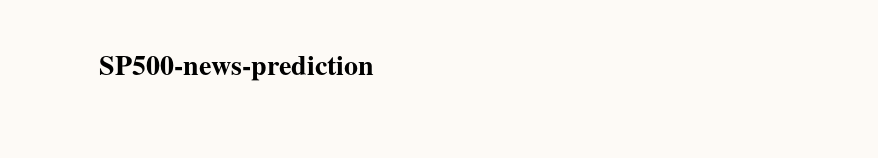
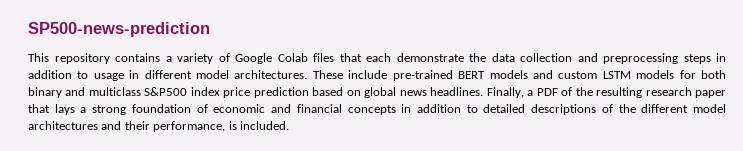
(374, 68) none -> [28,53,726,64] [28,70,726,81] [28,87,727,98] [28,104,726,115] [28,121,289,132] // This repository contains a variety of Google Colab files that each demonstrate the data collection and preprocessing steps in addition to usage in different model architectures. These include pre-trained BERT models and custom LSTM models for both binary and multiclass S&P500 index price prediction based on global news headlines. Finally, a PDF of the resulting research paper that lays a strong foundation of economic and financial concepts in addition to detailed descriptions of the different model architectures and their performance, is included.

